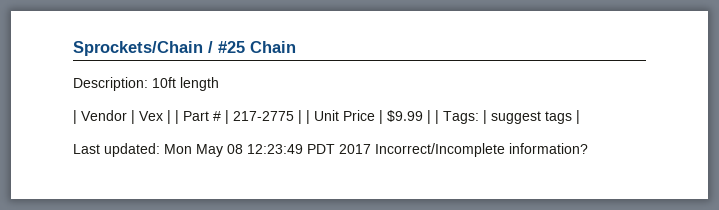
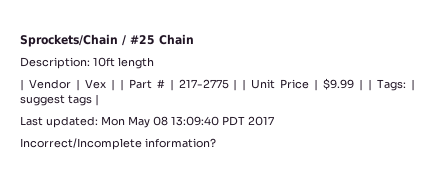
[247,144,303,154] 12:23:49 -> [171,116,219,126] 13:09:40
(371, 149) none -> (274, 121) //

